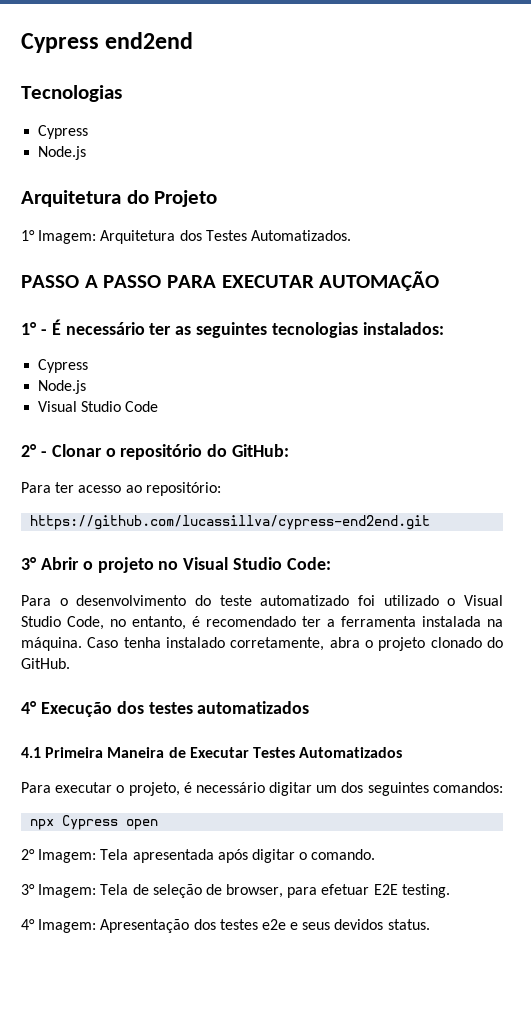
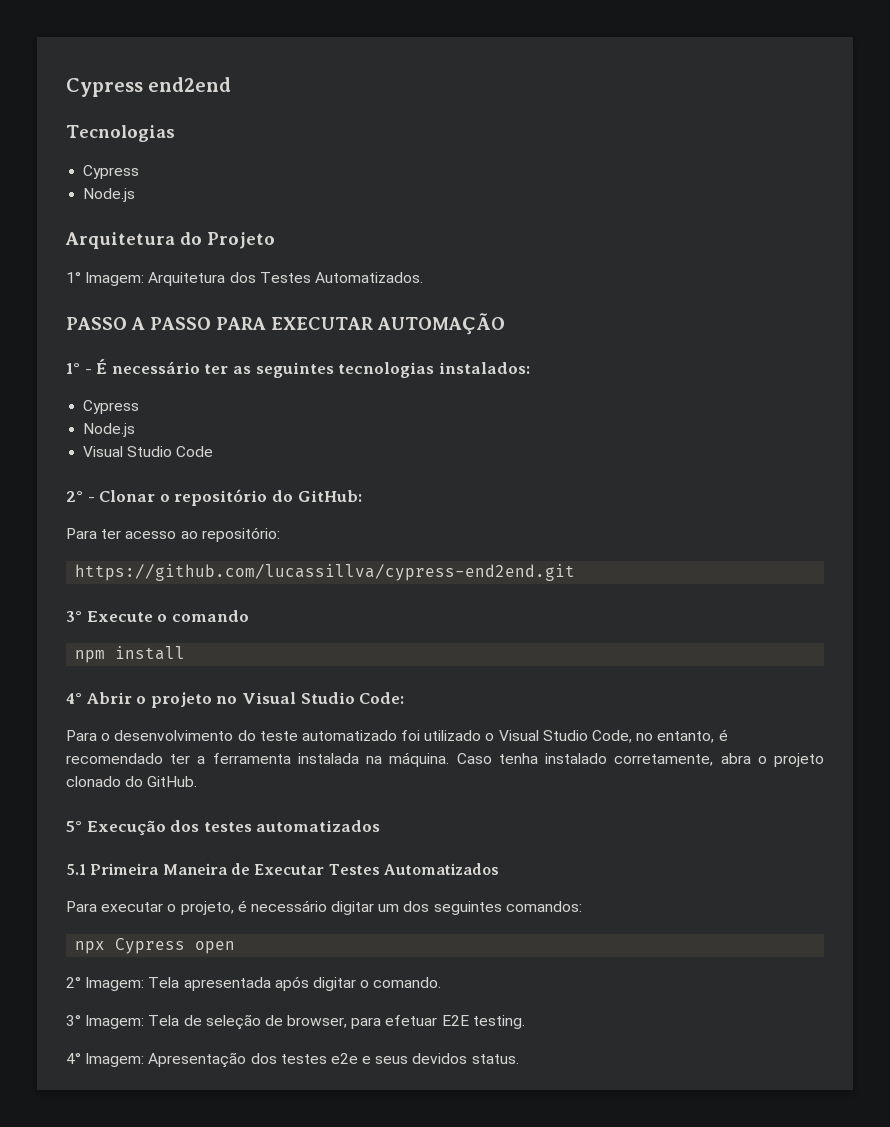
(37, 563) none -> [86,610,249,622] [75,646,186,663] [66,693,82,704] Execute o comando // npm install // 4°
[21,701,37,714] 4° -> [66,821,82,832] 5°
[21,747,41,758] 4.1 -> [66,864,86,875] 5.1

